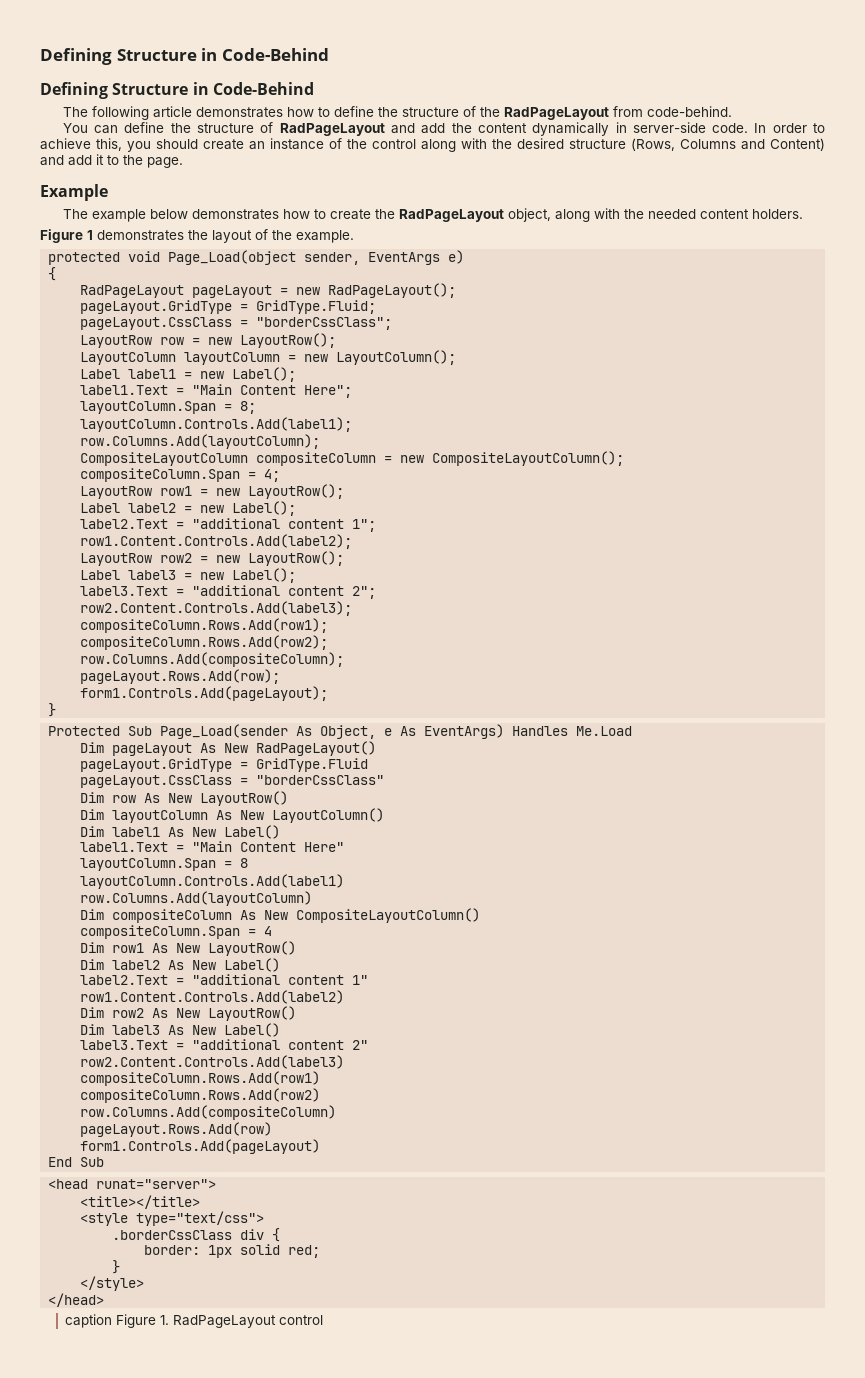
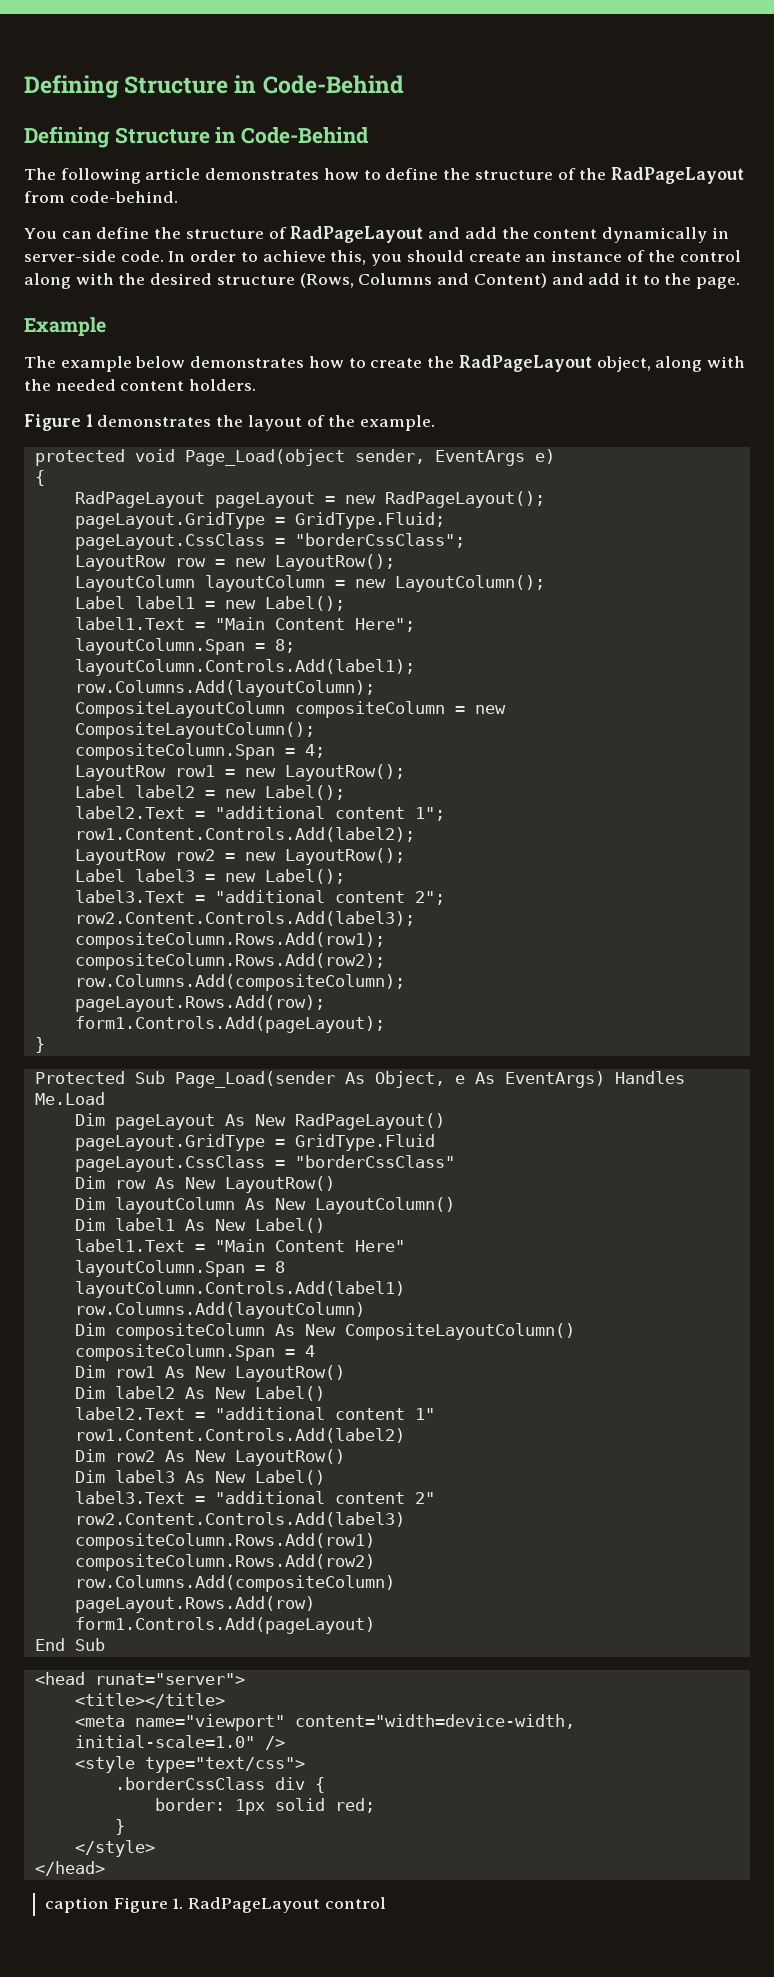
(201, 1202) none -> [74,1714,575,1731] [74,1735,285,1750] // <meta name="viewport" content="width=device-width, initial-scale=1.0" />

